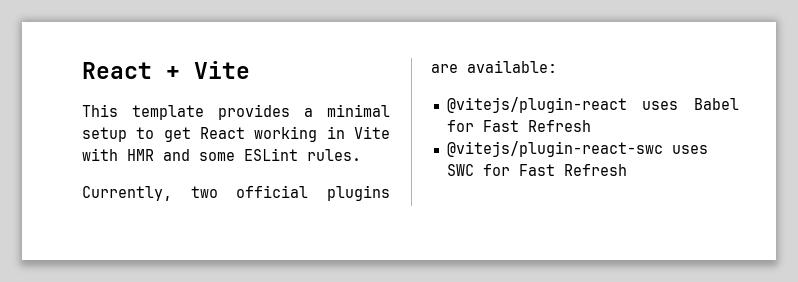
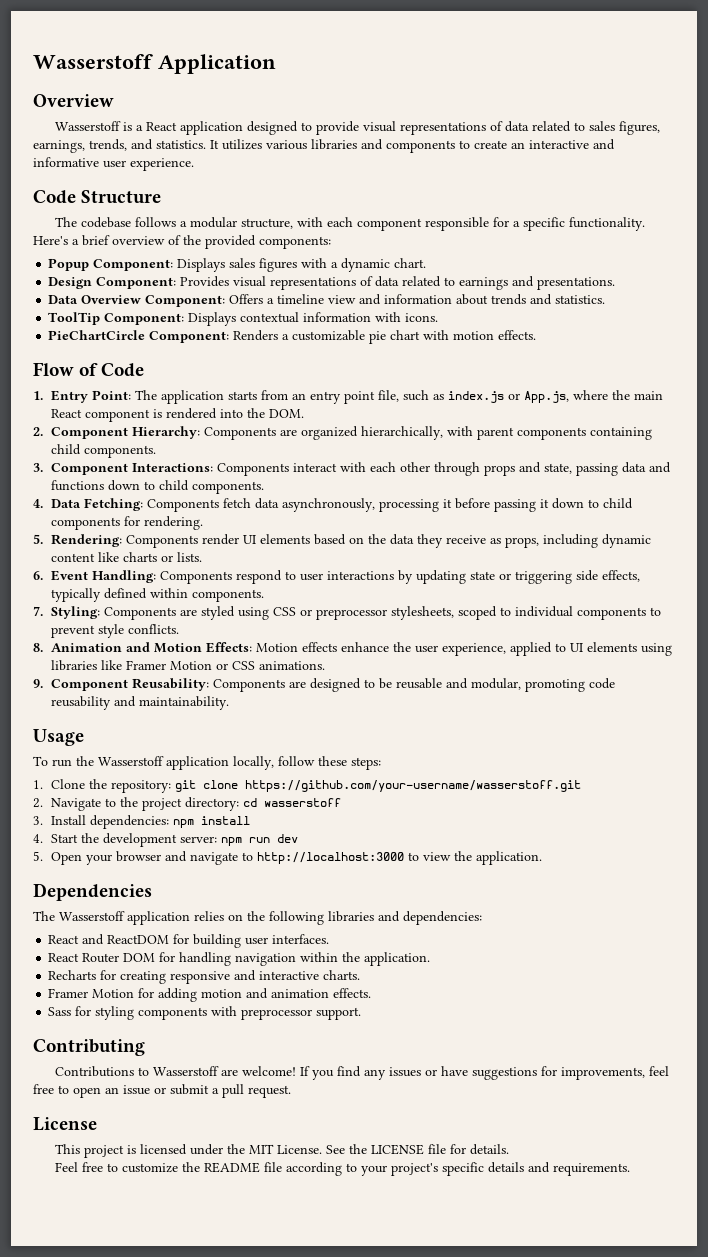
[82,61,250,79] [82,104,390,120] [82,126,390,142] [82,148,361,161] [82,185,390,201] [431,60,557,73] [446,97,739,113] [446,120,591,132] [446,141,708,157] [446,164,627,176] React + Vite // This template provides a minimal setup to get React working in Vite with HMR and some ESLint rules. // Currently, two official plugins are available: // @vitejs/plugin-react uses Babel for Fast Refresh // @vitejs/plugin-react-swc uses SWC for Fast Refresh -> [33,54,276,74] [33,94,114,107] [55,121,661,135] [33,139,615,153] [33,157,194,171] [33,190,162,204] [55,217,646,231] [33,235,331,249] [48,258,427,272] [48,276,616,290] [48,294,606,307] [48,312,439,326] [48,330,537,344] [33,362,145,377] [33,390,663,404] [50,408,304,422] [33,426,652,440] [50,444,156,458] [33,462,671,476] [50,480,264,494] [33,498,633,512] [50,516,203,530] [33,534,651,548] [50,552,202,562] [33,570,640,584] [50,588,264,602] [33,606,661,620] [50,624,179,638] [33,642,672,656] [50,660,325,671] [33,678,615,692] [50,696,229,710] [33,729,84,746] [33,756,381,770] [33,779,581,793] [33,797,341,811] [33,815,250,829] [33,833,298,847] [33,851,542,865] [33,883,152,901] [33,911,482,925] [48,934,330,948] [48,952,431,966] [48,970,361,984] [48,988,372,1002] [48,1006,362,1020] [33,1039,145,1056] [55,1066,670,1080] [33,1084,291,1098] [33,1117,97,1131] [55,1144,510,1158] [55,1162,631,1176] Wasserstoff Application // Overview // Wasserstoff is a React application designed to provide visual representations of data related to sales figures, earnings, trends, and statistics. It utilizes various libraries and components to create an interactive and informative user experience. // Code Structure // The codebase follows a modular structure, with each component responsible for a specific functionality. Here's a brief overview of the provided components: // Popup Component: Displays sales figures with a dynamic chart. // Design Component: Provides visual representations of data related to earnings and presentations. // Data Overview Component: Offers a timeline view and information about trends and statistics. // ToolTip Component: Displays contextual information with icons. // PieChartCircle Component: Renders a customizable pie chart with motion effects. // Flow of Code // 1. Entry Point: The application starts from an entry point file, such as index.js or App.js, where the main React component is rendered into the DOM. // 2. Component Hierarchy: Components are organized hierarchically, with parent components containing child components. // 3. Component Interactions: Components interact with each other through props and state, passing data and functions down to child components. // 4. Data Fetching: Components fetch data asynchronously, processing it before passing it down to child components for rendering. // 5. Rendering: Components render UI elements based on the data they receive as props, including dynamic content like charts or lists. // 6. Event Handling: Components respond to user interactions by updating state or triggering side effects, typically defined within components. // 7. Styling: Components are styled using CSS or preprocessor stylesheets, scoped to individual components to prevent style conflicts. // 8. Animation and Motion Effects: Motion effects enhance the user experience, applied to UI elements using libraries like Framer Motion or CSS animations. // 9. Component Reusability: Components are designed to be reusable and modular, promoting code reusability and maintainability. // Usage // To run the Wasserstoff application locally, follow these steps: // 1. Clone the repository: git clone https://github.com/your-username/wasserstoff.git // 2. Navigate to the project directory: cd wasserstoff // 3. Install dependencies: npm install // 4. Start the development server: npm run dev // 5. Open your browser and navigate to http://localhost:3000 to view the application. // Dependencies // The Wasserstoff application relies on the following libraries and dependencies: // React and ReactDOM for building user interfaces. // React Router DOM for handling navigation within the application. // Recharts for creating responsive and interactive charts. // Framer Motion for adding motion and animation effects. // Sass for styling components with preprocessor support. // Contributing // Contributions to Wasserstoff are welcome! If you find any issues or have suggestions for improvements, feel free to open an issue or submit a pull request. // License // This project is licensed under the MIT License. See the LICENSE file for details. // Feel free to customize the README file according to your project's specific details and requirements.

